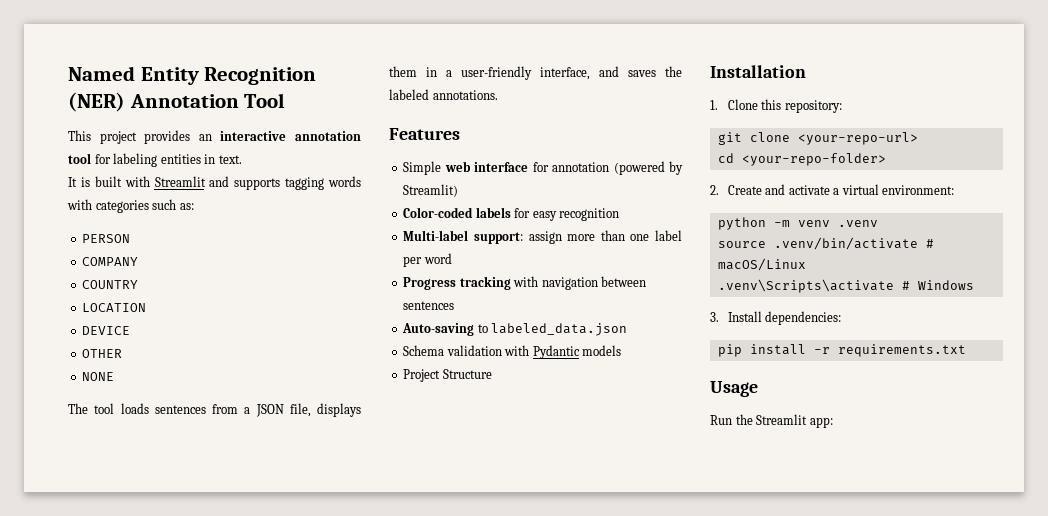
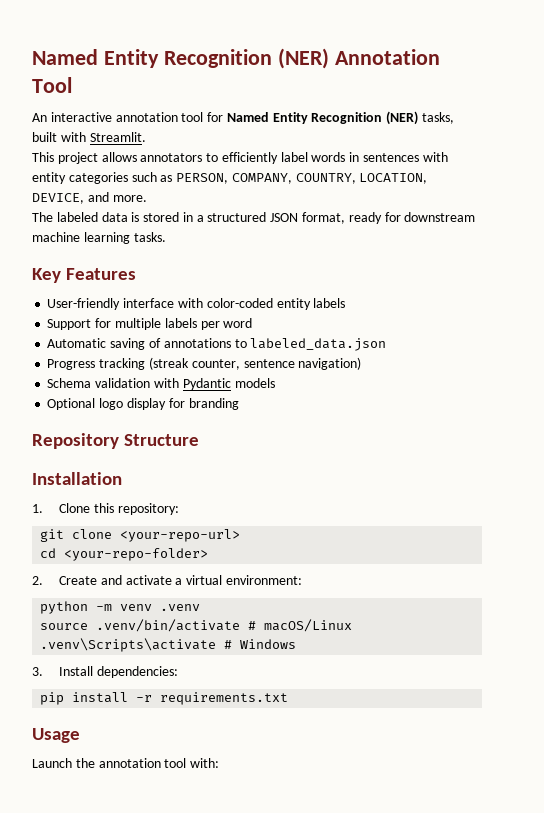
[68,130,361,144] [68,153,242,167] [68,176,361,190] [67,199,194,213] [82,234,131,243] [82,257,139,266] [82,280,139,289] [82,303,147,312] [82,326,131,335] [82,349,123,358] [82,372,115,381] [68,403,361,417] [389,66,682,80] [389,89,498,100] [389,128,460,140] [403,161,683,175] [403,184,459,197] [403,207,620,221] [403,230,682,244] [403,253,452,267] [403,276,647,290] [403,301,455,310] [402,323,628,336] This project provides an interactive annotation tool for labeling entities in text. // It is built with Streamlit and supports tagging words with categories such as: // PERSON // COMPANY // COUNTRY // LOCATION // DEVICE // OTHER // NONE // The tool loads sentences from a JSON file, displays them in a user-friendly interface, and saves the labeled annotations. // Features // Simple web interface for annotation (powered by Streamlit) // Color-coded labels for easy recognition // Multi-label support: assign more than one label per word // Progress tracking with navigation between sentences // Auto-saving to labeled_data.json -> [32,111,455,125] [32,132,146,142] [32,152,448,164] [32,172,428,184] [32,192,147,204] [32,212,476,224] [32,232,166,244] [32,268,137,283] [47,298,346,310] [47,318,253,330] [47,338,387,351] [47,357,362,370] An interactive annotation tool for Named Entity Recognition (NER) tasks, built with Streamlit. // This project allows annotators to efficiently label words in sentences with entity categories such as PERSON, COMPANY, COUNTRY, LOCATION, DEVICE, and more. // The labeled data is stored in a structured JSON format, ready for downstream machine learning tasks. // Key Features // User-friendly interface with color-coded entity labels // Support for multiple labels per word // Automatic saving of annotations to labeled_data.json // Progress tracking (streak counter, sentence navigation)
[403,369,441,382] Project -> [47,398,239,410] [32,433,119,449] Optional logo display for branding // Repository
[710,414,833,428] Run the Streamlit app: -> [32,758,220,768] Launch the annotation tool with:

